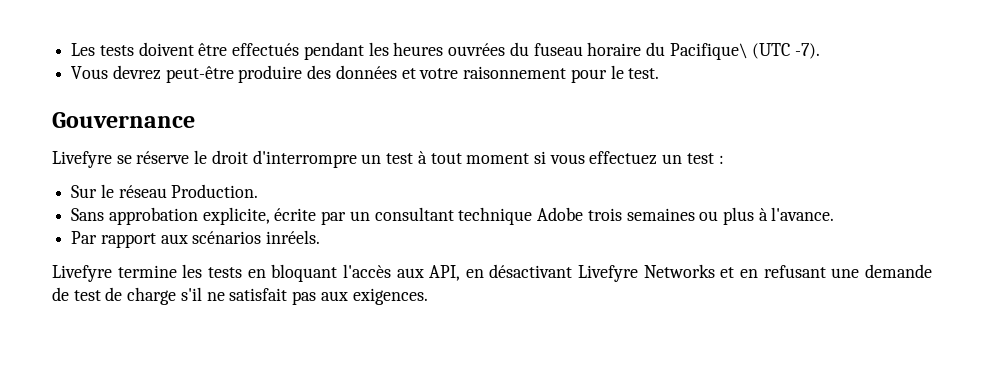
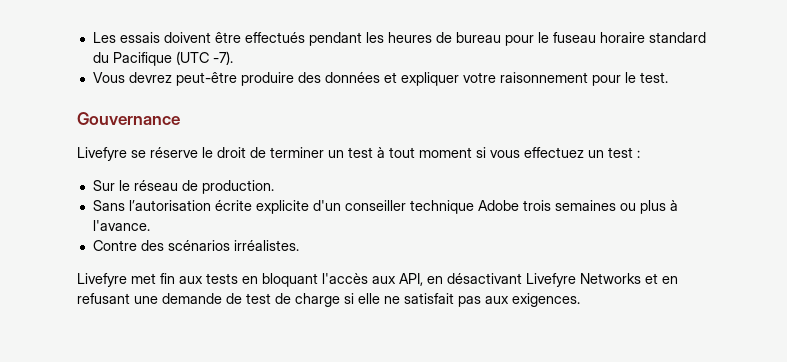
[99,45,134,56] tests -> [119,32,160,43] essais
[448,42,748,60] ouvrées du fuseau horaire du Pacifique\ -> [435,32,706,46] [92,52,172,66] de bureau pour le fuseau horaire standard du Pacifique
(416, 73) none -> [400,72,459,86] expliquer
[252,150,357,168] d'interrompre -> [250,147,324,158] de terminer
[171,184,259,198] Production. -> [181,180,274,194] de production.
[108,207,454,225] approbation explicite, écrite par un consultant -> [128,200,406,214] l’autorisation écrite explicite d'un conseiller
[71,230,321,248] [52,264,203,282] Par rapport aux scénarios inréels. // Livefyre termine les -> [92,240,299,251] [77,273,203,287] Contre des scénarios irréalistes. // Livefyre met fin aux
[180,287,202,301] s'il -> [344,293,380,304] si elle

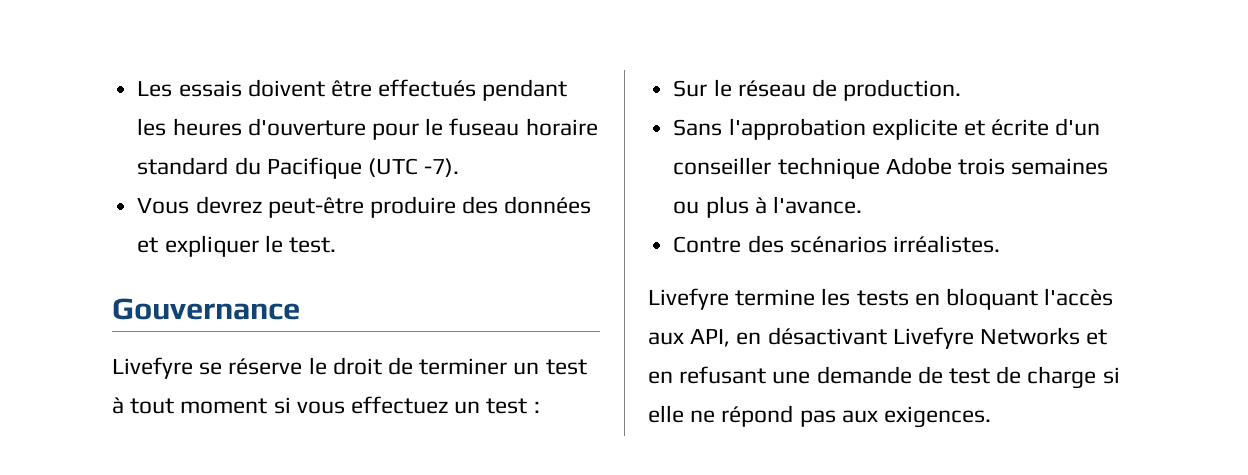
[435,32,501,43] de bureau -> [247,118,366,136] d'ouverture
[462,72,621,86] votre raisonnement pour -> (259, 246) none
[128,200,309,214] l’autorisation écrite explicite -> [728,118,1050,140] l'approbation explicite et écrite
[131,273,203,284] met fin aux -> [735,288,851,306] termine les
[404,293,454,304] satisfait -> [721,405,794,427] répond

